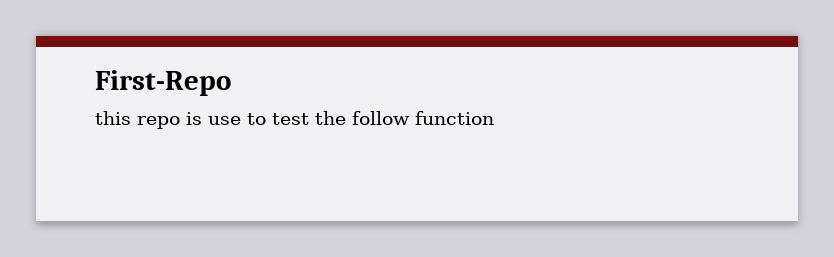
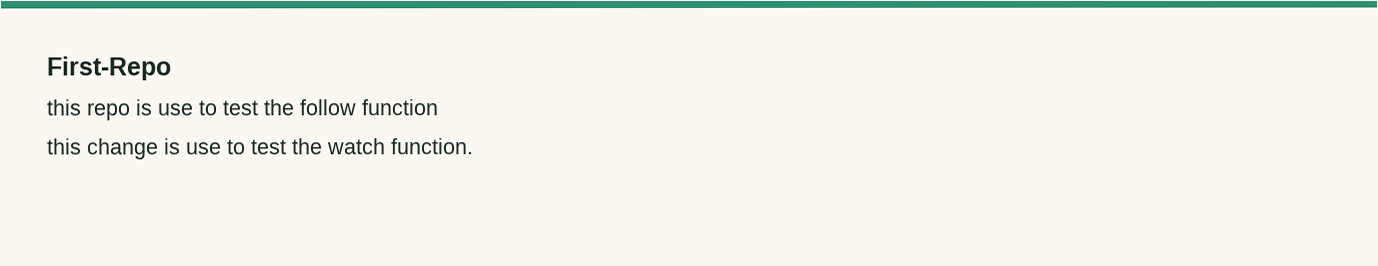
(494, 118) none -> [47,138,474,160] // this change is use to test the watch function.

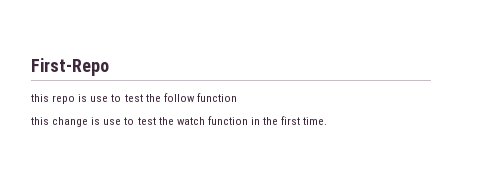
[391,138,474,155] function. -> [207,116,328,125] function in the first time.

